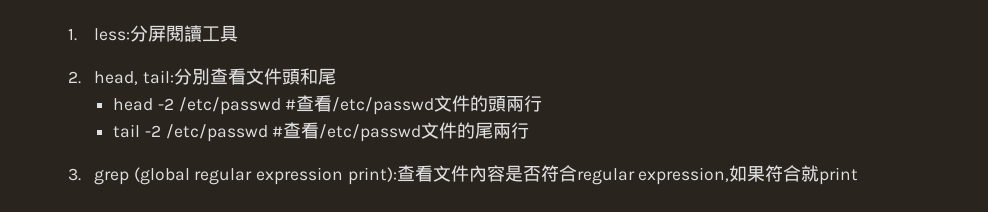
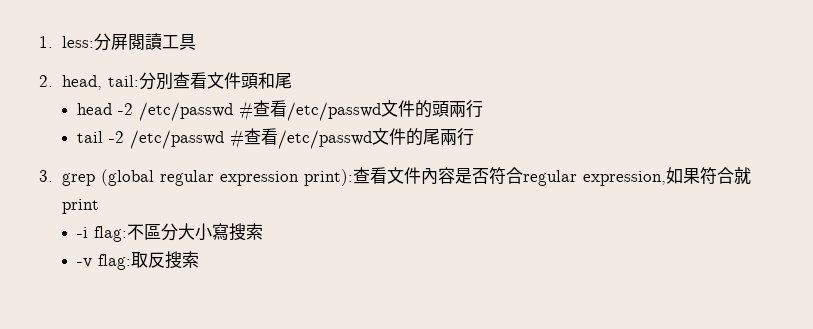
(859, 176) none -> [77,223,264,242] [77,251,200,270] // -i flag:不區分大小寫搜索 // -v flag:取反搜索

